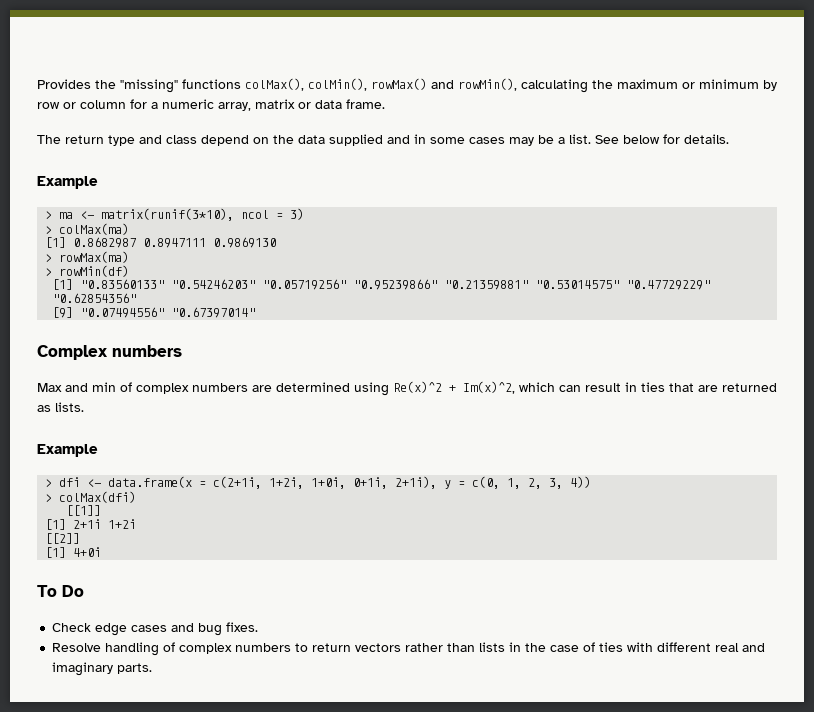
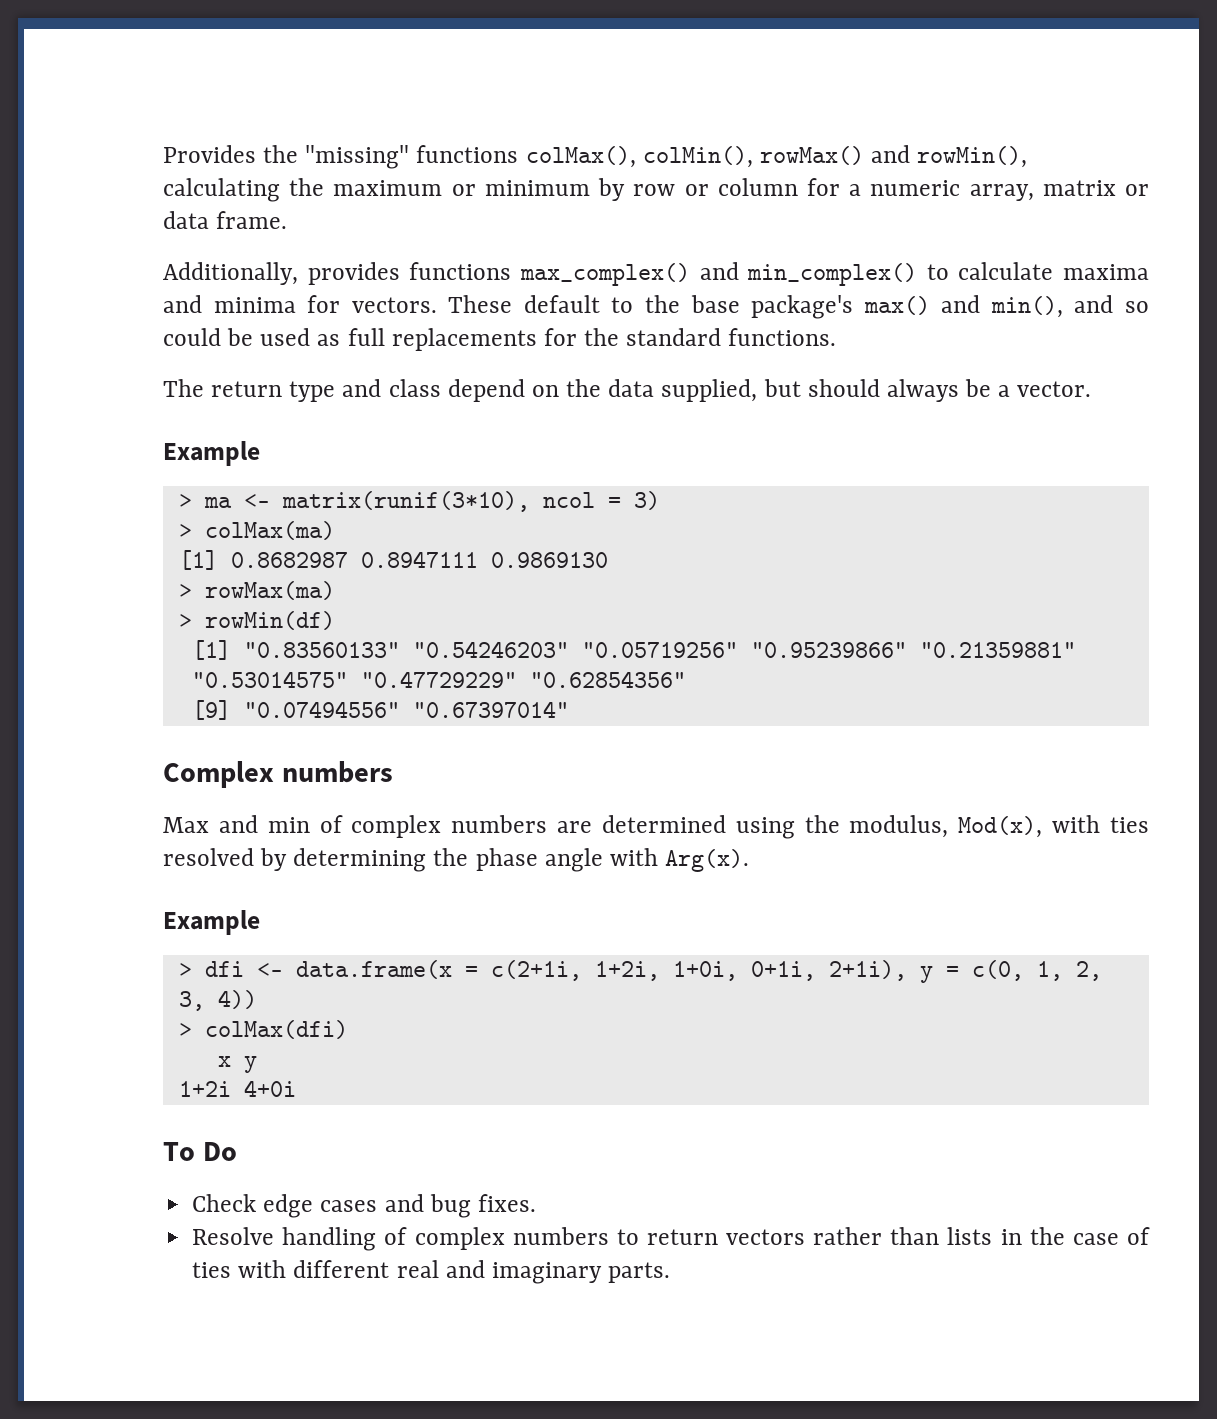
(385, 104) none -> [163,262,1149,286] [163,295,1149,319] [163,328,837,351] // Additionally, provides functions max_complex() and min_complex() to calculate maxima and minima for vectors. These default to the base package's max() and min(), and so could be used as full replacements for the standard functions.
[329,134,729,146] supplied and in some cases may be a list. See below for details. -> [661,379,1092,402] supplied, but should always be a vector.
[393,381,777,394] [37,402,84,412] Re(x)^2 + Im(x)^2, which can result in ties that are returned as lists. -> [804,815,1149,838] [163,848,750,872] the modulus, Mod(x), with ties resolved by determining the phase angle with Arg(x).
[66,505,102,516] [45,519,102,530] [[1]] // [1] 2+1i -> [217,1056,257,1073] x y //
[45,533,81,544] [45,547,67,558] // [[2]] // [1] -> (231, 1089) none

